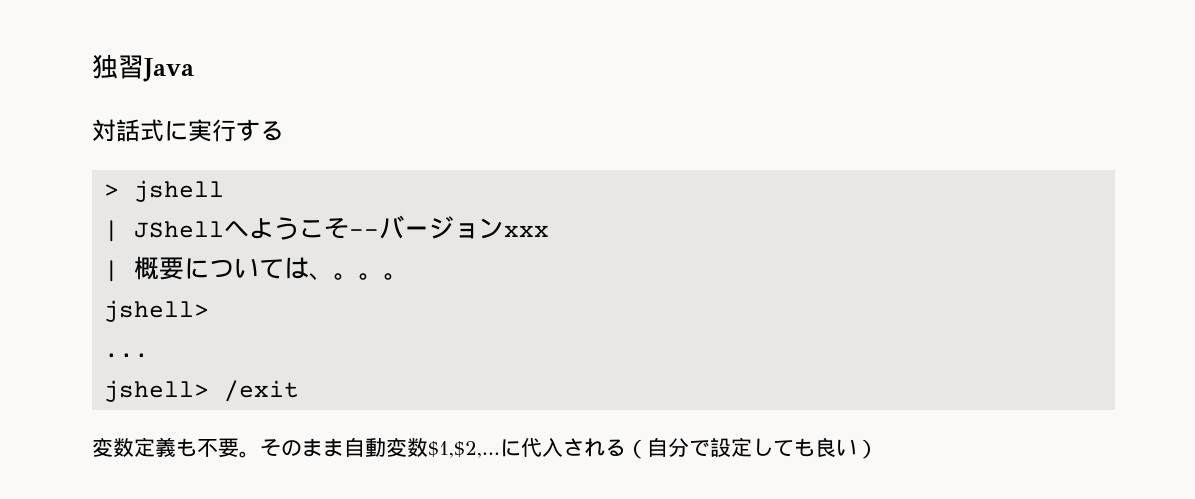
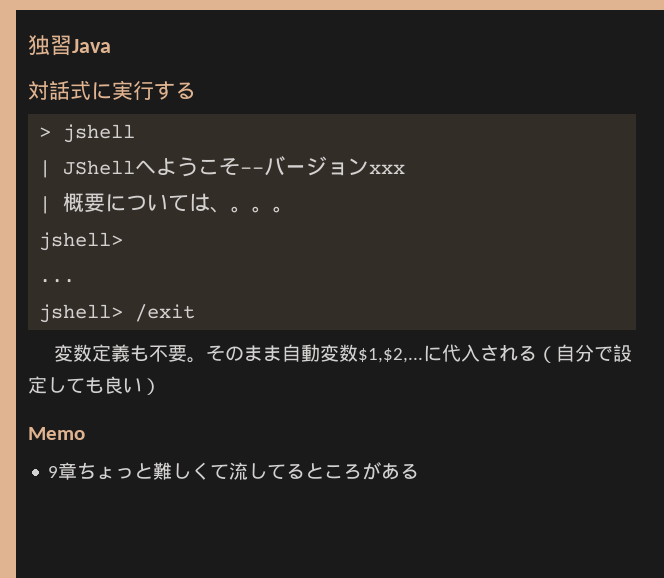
(878, 449) none -> [28,427,85,440] [48,462,420,480] // Memo // 9章ちょっと難しくて流してるところがある

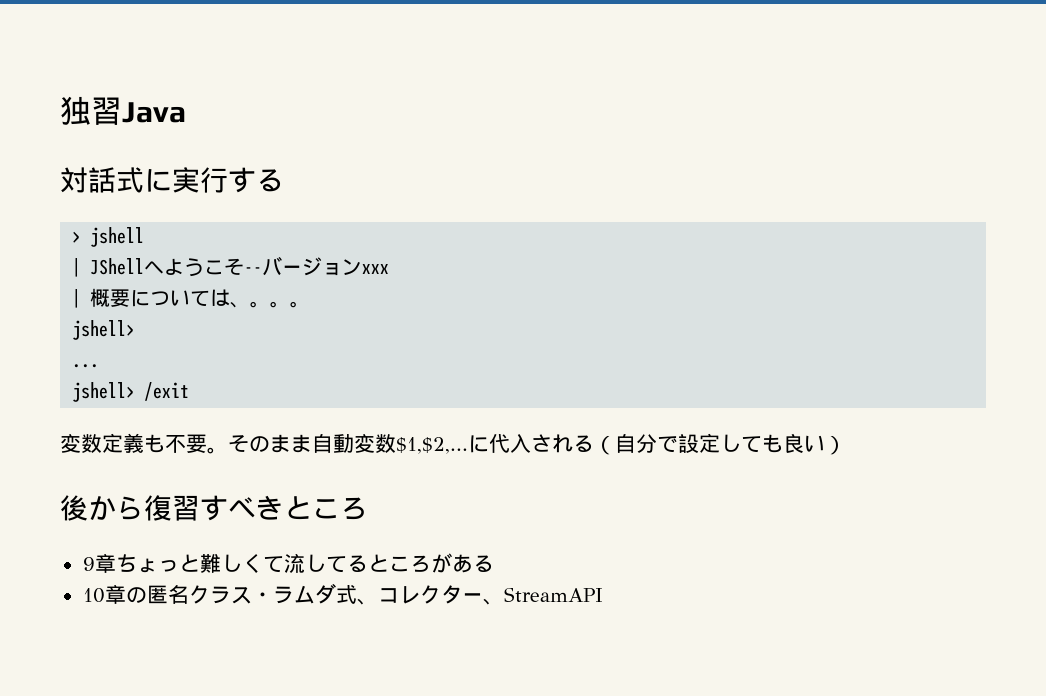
[28,427,85,440] Memo -> [60,495,368,521] 後から復習すべきところ
(420, 471) none -> [82,583,603,605] // 10章の匿名クラス・ラムダ式、コレクター、StreamAPI

